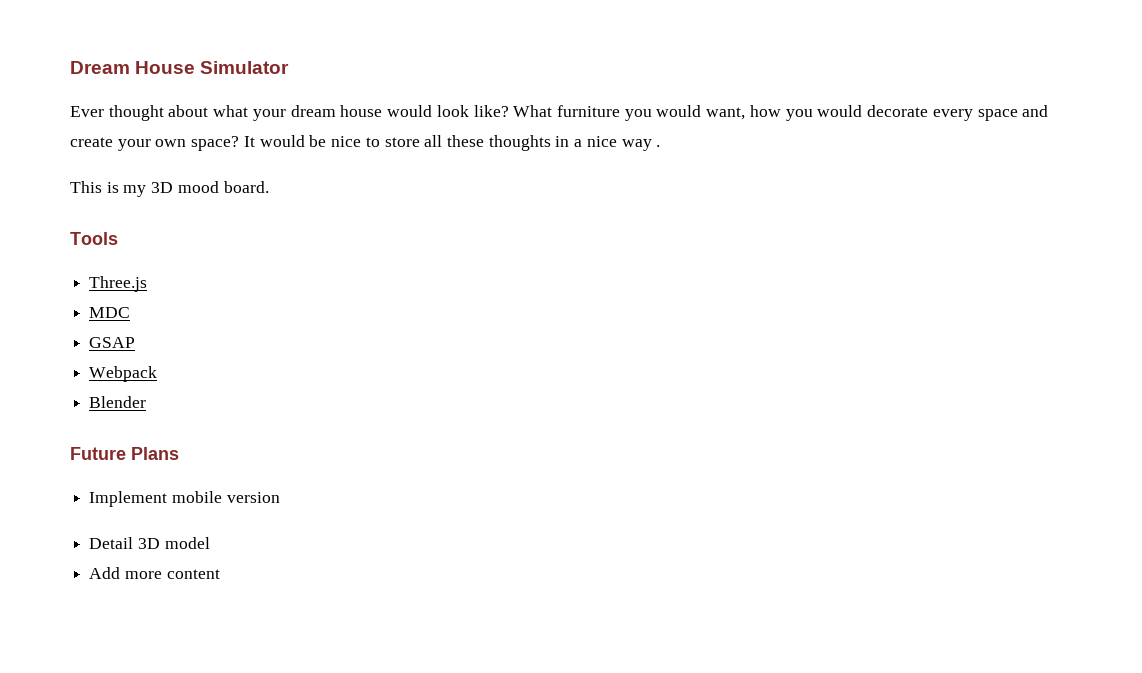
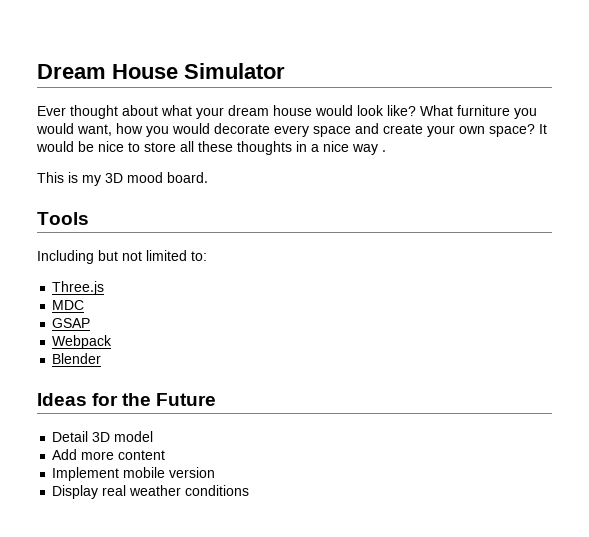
(118, 238) none -> [37,250,207,264] // Including but not limited to:
[70,447,179,460] [89,491,280,507] Future Plans // Implement mobile version -> [37,393,217,406] Ideas for the Future
(220, 574) none -> [52,467,216,481] [52,485,250,499] // Implement mobile version // Display real weather conditions

